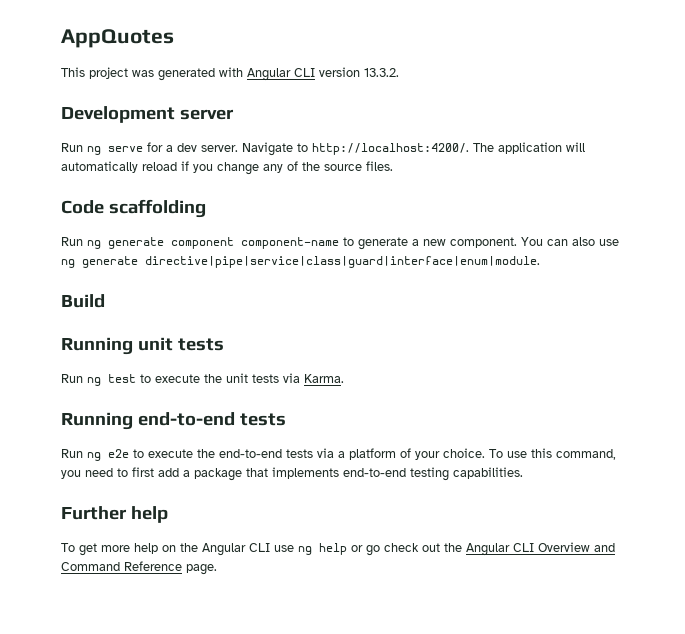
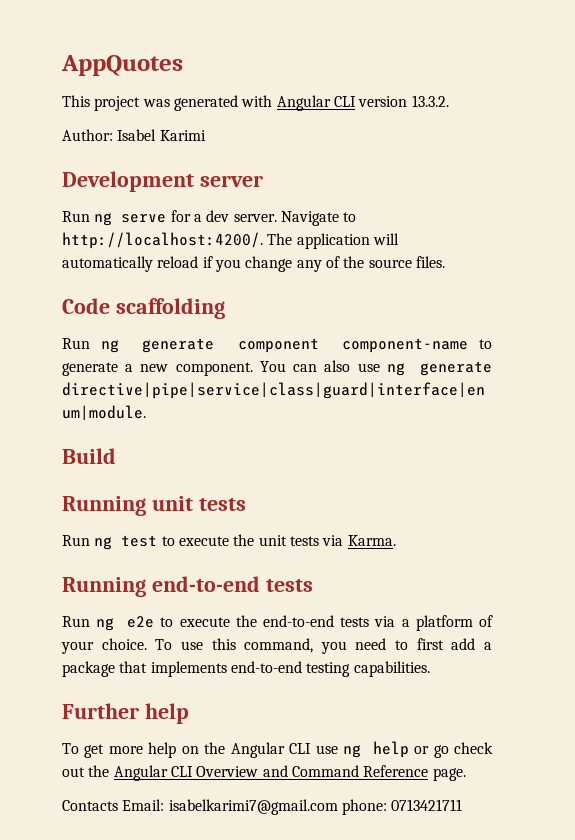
(399, 72) none -> [62,129,206,141] // Author: Isabel Karimi
(217, 569) none -> [62,799,463,815] // Contacts Email: isabelkarimi7@gmail.com phone: 0713421711

